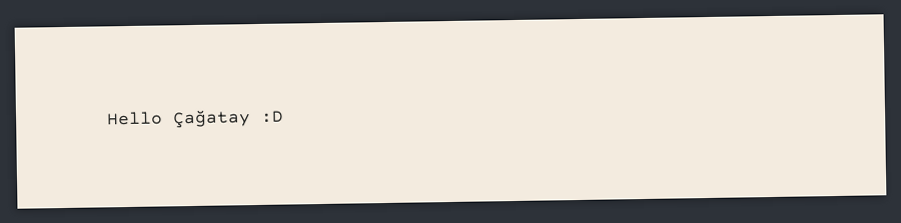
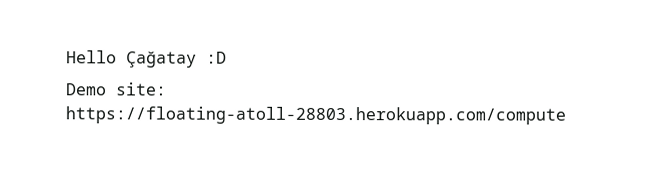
(284, 116) none -> [65,82,167,96] [65,106,566,125] // Demo site: https://floating-atoll-28803.herokuapp.com/compute

